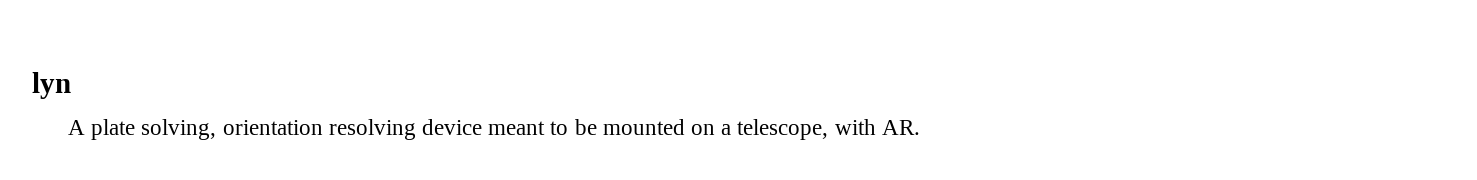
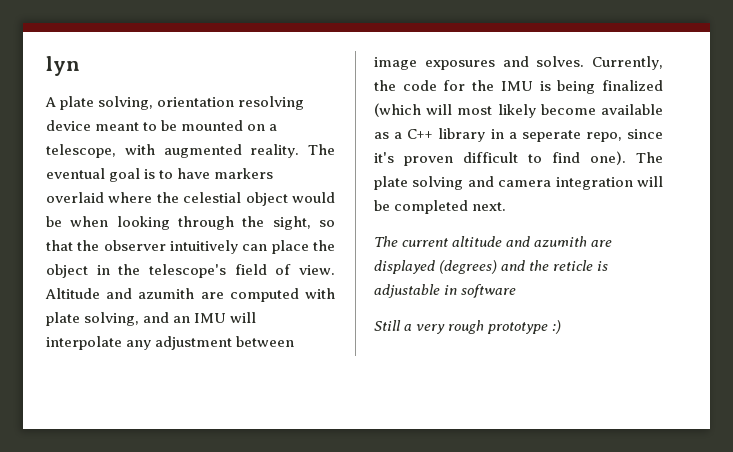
[881,120,920,135] AR. -> [163,144,335,158] [46,168,274,182] [46,192,335,206] [46,216,335,230] [46,240,335,254] [46,264,335,278] [45,288,335,302] [46,312,257,326] [46,336,295,350] [374,56,663,70] [374,80,663,94] [374,103,663,118] [374,128,663,142] [374,151,663,166] [374,176,663,190] [374,200,507,214] [374,236,613,247] [374,260,609,274] [374,284,517,298] [374,320,562,334] augmented reality. The eventual goal is to have markers overlaid where the celestial object would be when looking through the sight, so that the observer intuitively can place the object in the telescope's field of view. Altitude and azumith are computed with plate solving, and an IMU will interpolate any adjustment between image exposures and solves. Currently, the code for the IMU is being finalized (which will most likely become available as a C++ library in a seperate repo, since it's proven difficult to find one). The plate solving and camera integration will be completed next. // The current altitude and azumith are displayed (degrees) and the reticle is adjustable in software // Still a very rough prototype :)

